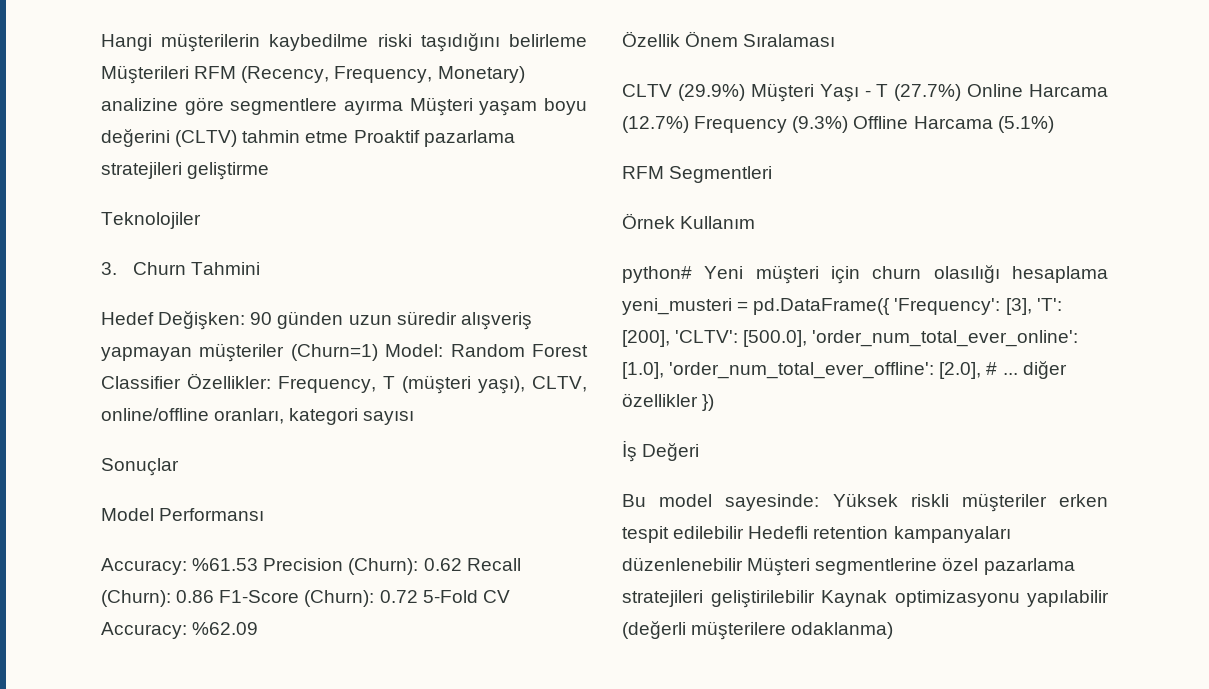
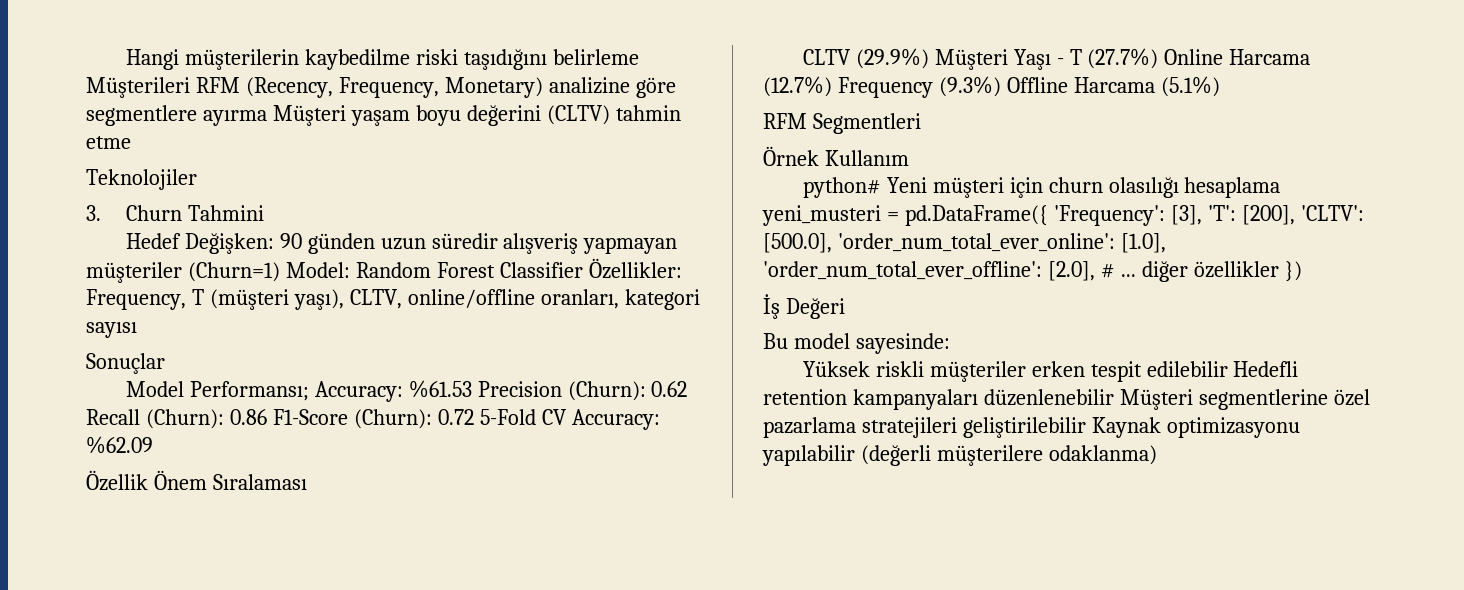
[353,130,515,147] [101,162,270,180] Proaktif pazarlama stratejileri geliştirme -> (131, 142) none
[159,508,265,521] Performansı // -> [189,381,309,401] Performansı;
(820, 502) none -> (950, 343) //

